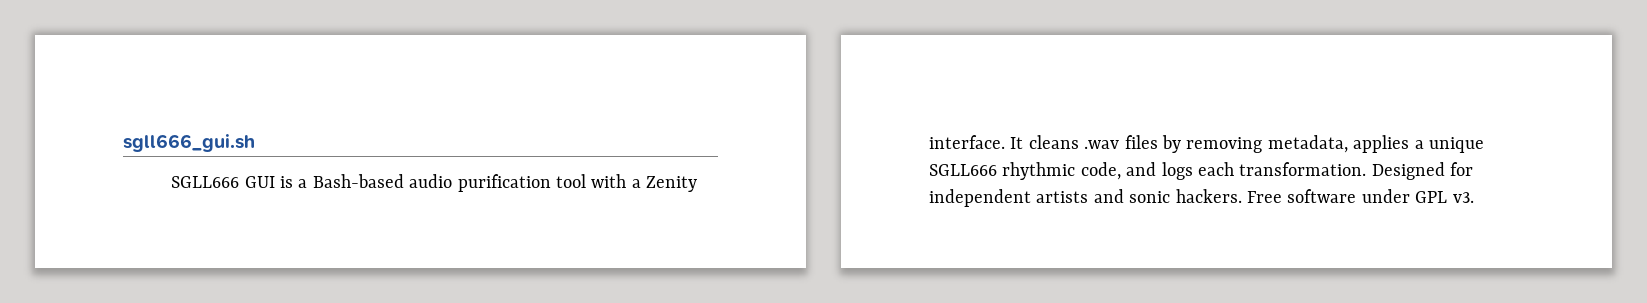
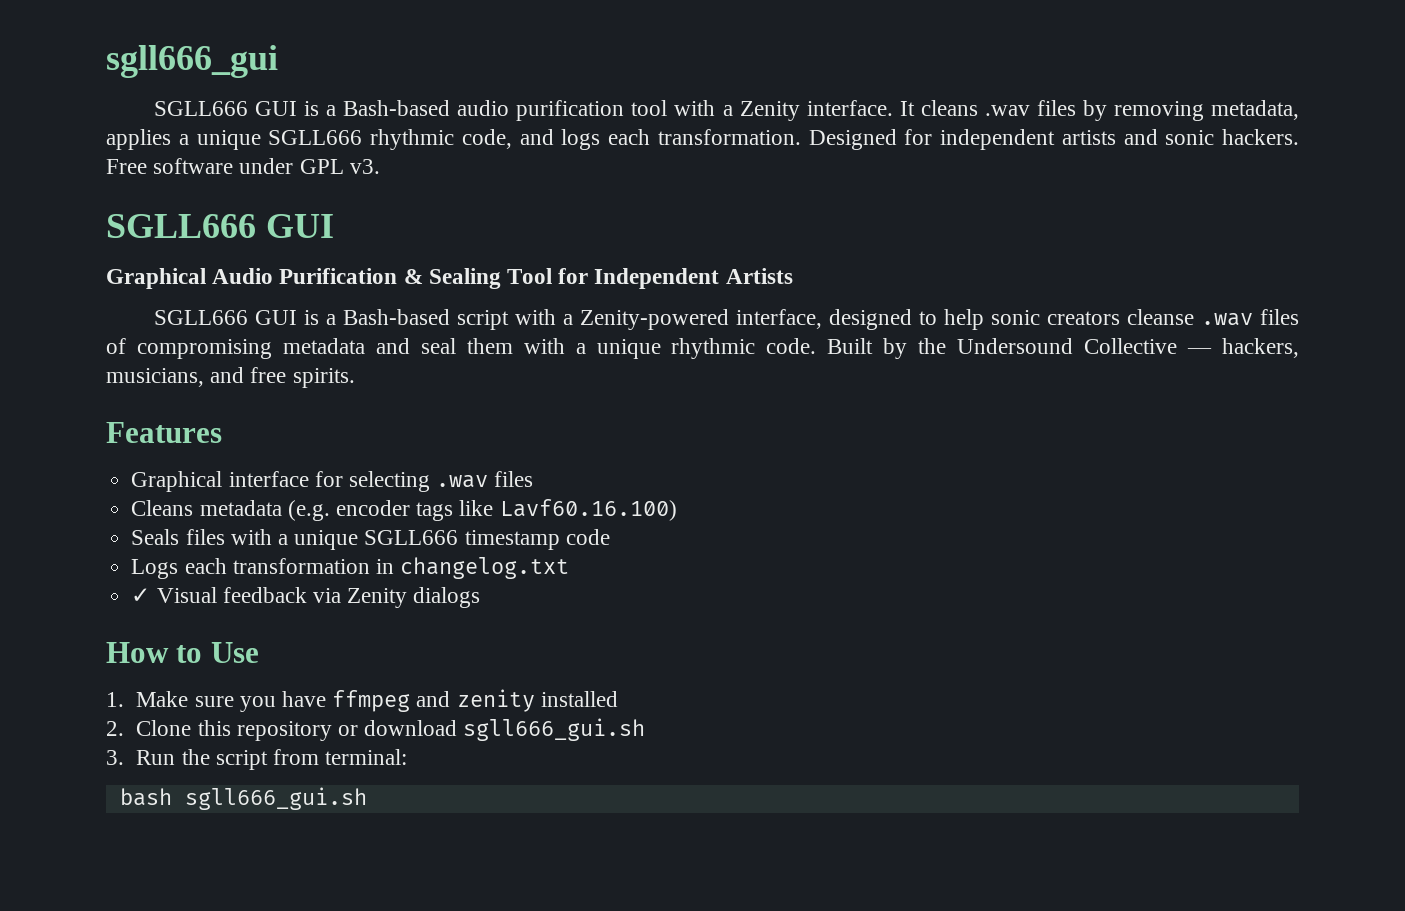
[123,134,255,152] sgll666_gui.sh -> [106,45,278,78] sgll666_gui
(1474, 197) none -> [106,214,334,238] [106,268,793,289] [154,309,1299,330] [106,338,1299,359] [106,367,355,388] [106,422,222,443] [131,471,534,492] [131,499,677,521] [131,529,610,550] [131,557,570,579] [131,587,481,608] [106,642,259,663] [106,689,618,712] [106,718,646,741] [106,749,408,770] [119,787,367,810] // SGLL666 GUI // Graphical Audio Purification & Sealing Tool for Independent Artists // SGLL666 GUI is a Bash-based script with a Zenity-powered interface, designed to help sonic creators cleanse .wav files of compromising metadata and seal them with a unique rhythmic code. Built by the Undersound Collective — hackers, musicians, and free spirits. // Features // Graphical interface for selecting .wav files // Cleans metadata (e.g. encoder tags like Lavf60.16.100) // Seals files with a unique SGLL666 timestamp code // Logs each transformation in changelog.txt // ✓ Visual feedback via Zenity dialogs // How to Use // 1. Make sure you have ffmpeg and zenity installed // 2. Clone this repository or download sgll666_gui.sh // 3. Run the script from terminal: // bash sgll666_gui.sh

